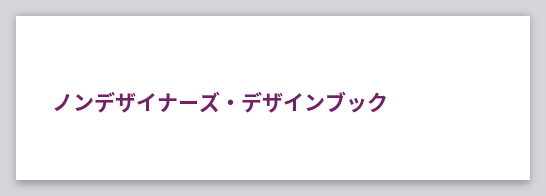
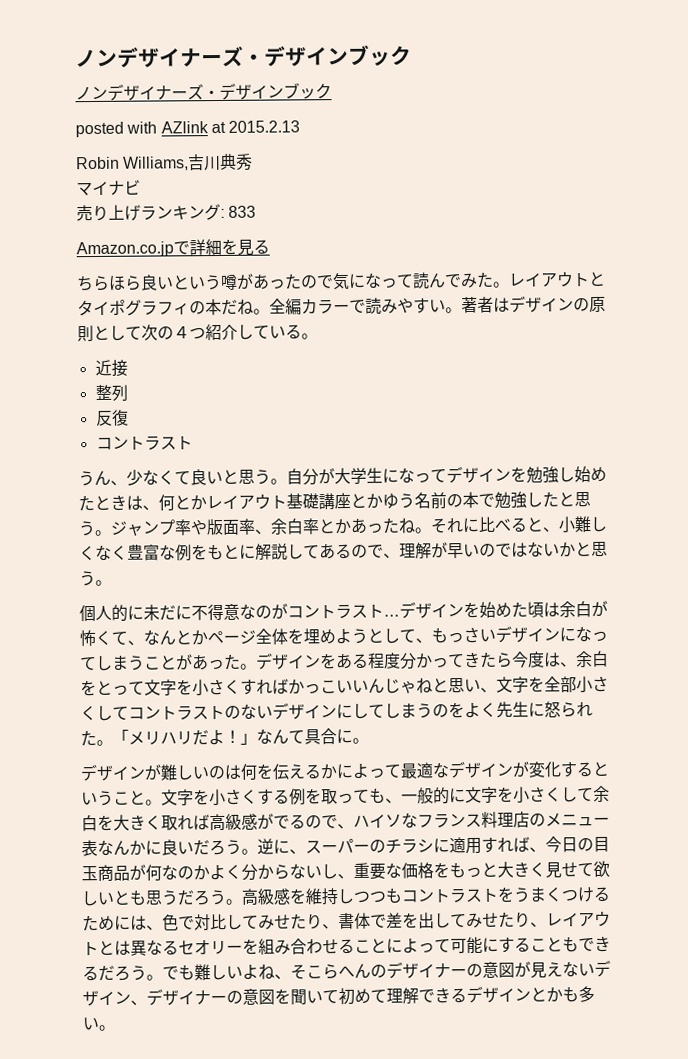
[52,91,388,113] ノンデザイナーズ・デザインブック -> [75,44,412,68] [75,82,332,101] [75,120,301,138] [76,153,254,171] [76,179,141,197] [76,203,257,222] [76,238,270,258] [76,271,606,292] [77,295,606,317] [77,323,318,343] [94,359,128,377] [94,384,128,402] [95,409,129,426] [95,435,193,451] [78,466,607,487] [78,491,591,512] [78,516,608,537] [79,540,608,562] [79,570,112,587] [79,600,608,622] [79,625,608,647] [80,650,609,671] [80,675,609,697] [80,701,593,721] [80,728,369,747] [80,761,609,782] [81,785,610,807] [81,811,610,832] [81,836,610,857] [81,860,610,882] [81,886,610,907] [82,910,611,932] [82,935,611,956] [82,959,611,982] [82,985,595,1007] [82,1016,116,1031] ノンデザイナーズ・デザインブック // ノンデザイナーズ・デザインブック // posted with AZlink at 2015.2.13 // Robin Williams,吉川典秀 // マイナビ // 売り上げランキング: 833 // Amazon.co.jpで詳細を見る // ちらほら良いという噂があったので気になって読んでみた。レイアウトとタイポグラフィの本だね。全編カラーで読みやすい。著者はデザインの原則として次の４つ紹介している。 // 近接 // 整列 // 反復 // コントラスト // うん、少なくて良いと思う。自分が大学生になってデザインを勉強し始めたときは、何とかレイアウト基礎講座とかゆう名前の本で勉強したと思う。ジャンプ率や版面率、余白率とかあったね。それに比べると、小難しくなく豊富な例をもとに解説してあるので、理解が早いのではないかと思う。 // 個人的に未だに不得意なのがコントラスト…デザインを始めた頃は余白が怖くて、なんとかページ全体を埋めようとして、もっさいデザインになってしまうことがあった。デザインをある程度分かってきたら今度は、余白をとって文字を小さくすればかっこいいんじゃねと思い、文字を全部小さくしてコントラストのないデザインにしてしまうのをよく先生に怒られた。「メリハリだよ！」なんて具合に。 // デザインが難しいのは何を伝えるかによって最適なデザインが変化するということ。文字を小さくする例を取っても、一般的に文字を小さくして余白を大きく取れば高級感がでるので、ハイソなフランス料理店のメニュー表なんかに良いだろう。逆に、スーパーのチラシに適用すれば、今日の目玉商品が何なのかよく分からないし、重要な価格をもっと大きく見せて欲しいとも思うだろう。高級感を維持しつつもコントラストをうまくつけるためには、色で対比してみせたり、書体で差を出してみせたり、レイアウトとは異なるセオリーを組み合わせることによって可能にすることもできるだろう。でも難しいよね、そこらへんのデザイナーの意図が見えないデザイン、デザイナーの意図を聞いて初めて理解できるデザインとかも多い。

